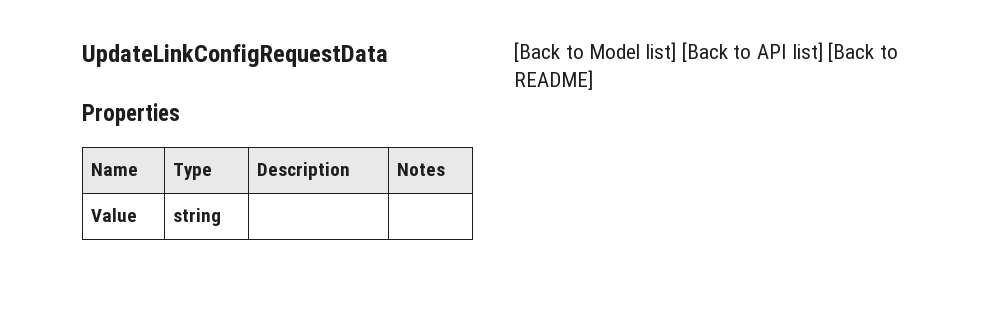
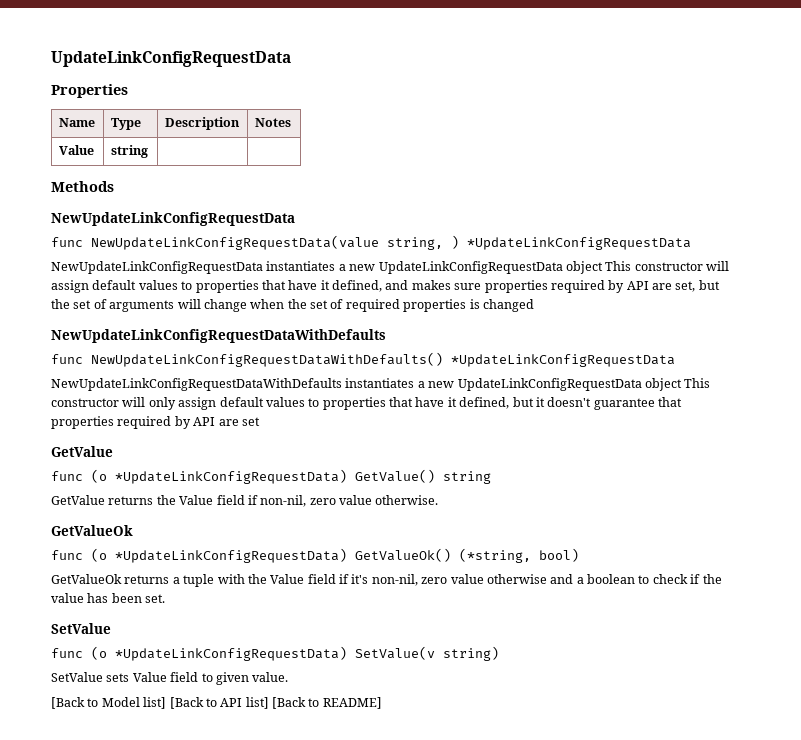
(222, 217) none -> [51,181,114,192] [51,212,295,226] [51,235,691,250] [51,261,729,274] [51,280,720,293] [51,299,534,312] [51,329,386,343] [51,352,675,367] [51,378,711,391] [51,397,682,410] [51,416,260,429] [51,446,113,457] [51,469,491,484] [51,495,439,507] [51,525,133,536] [51,548,579,563] [51,574,722,587] [51,593,166,603] [51,623,111,634] [51,646,499,661] [51,672,289,685] // Methods // NewUpdateLinkConfigRequestData // func NewUpdateLinkConfigRequestData(value string, ) *UpdateLinkConfigRequestData // NewUpdateLinkConfigRequestData instantiates a new UpdateLinkConfigRequestData object This constructor will assign default values to properties that have it defined, and makes sure properties required by API are set, but the set of arguments will change when the set of required properties is changed // NewUpdateLinkConfigRequestDataWithDefaults // func NewUpdateLinkConfigRequestDataWithDefaults() *UpdateLinkConfigRequestData // NewUpdateLinkConfigRequestDataWithDefaults instantiates a new UpdateLinkConfigRequestData object This constructor will only assign default values to properties that have it defined, but it doesn't guarantee that properties required by API are set // GetValue // func (o *UpdateLinkConfigRequestData) GetValue() string // GetValue returns the Value field if non-nil, zero value otherwise. // GetValueOk // func (o *UpdateLinkConfigRequestData) GetValueOk() (*string, bool) // GetValueOk returns a tuple with the Value field if it's non-nil, zero value otherwise and a boolean to check if the value has been set. // SetValue // func (o *UpdateLinkConfigRequestData) SetValue(v string) // SetValue sets Value field to given value.

